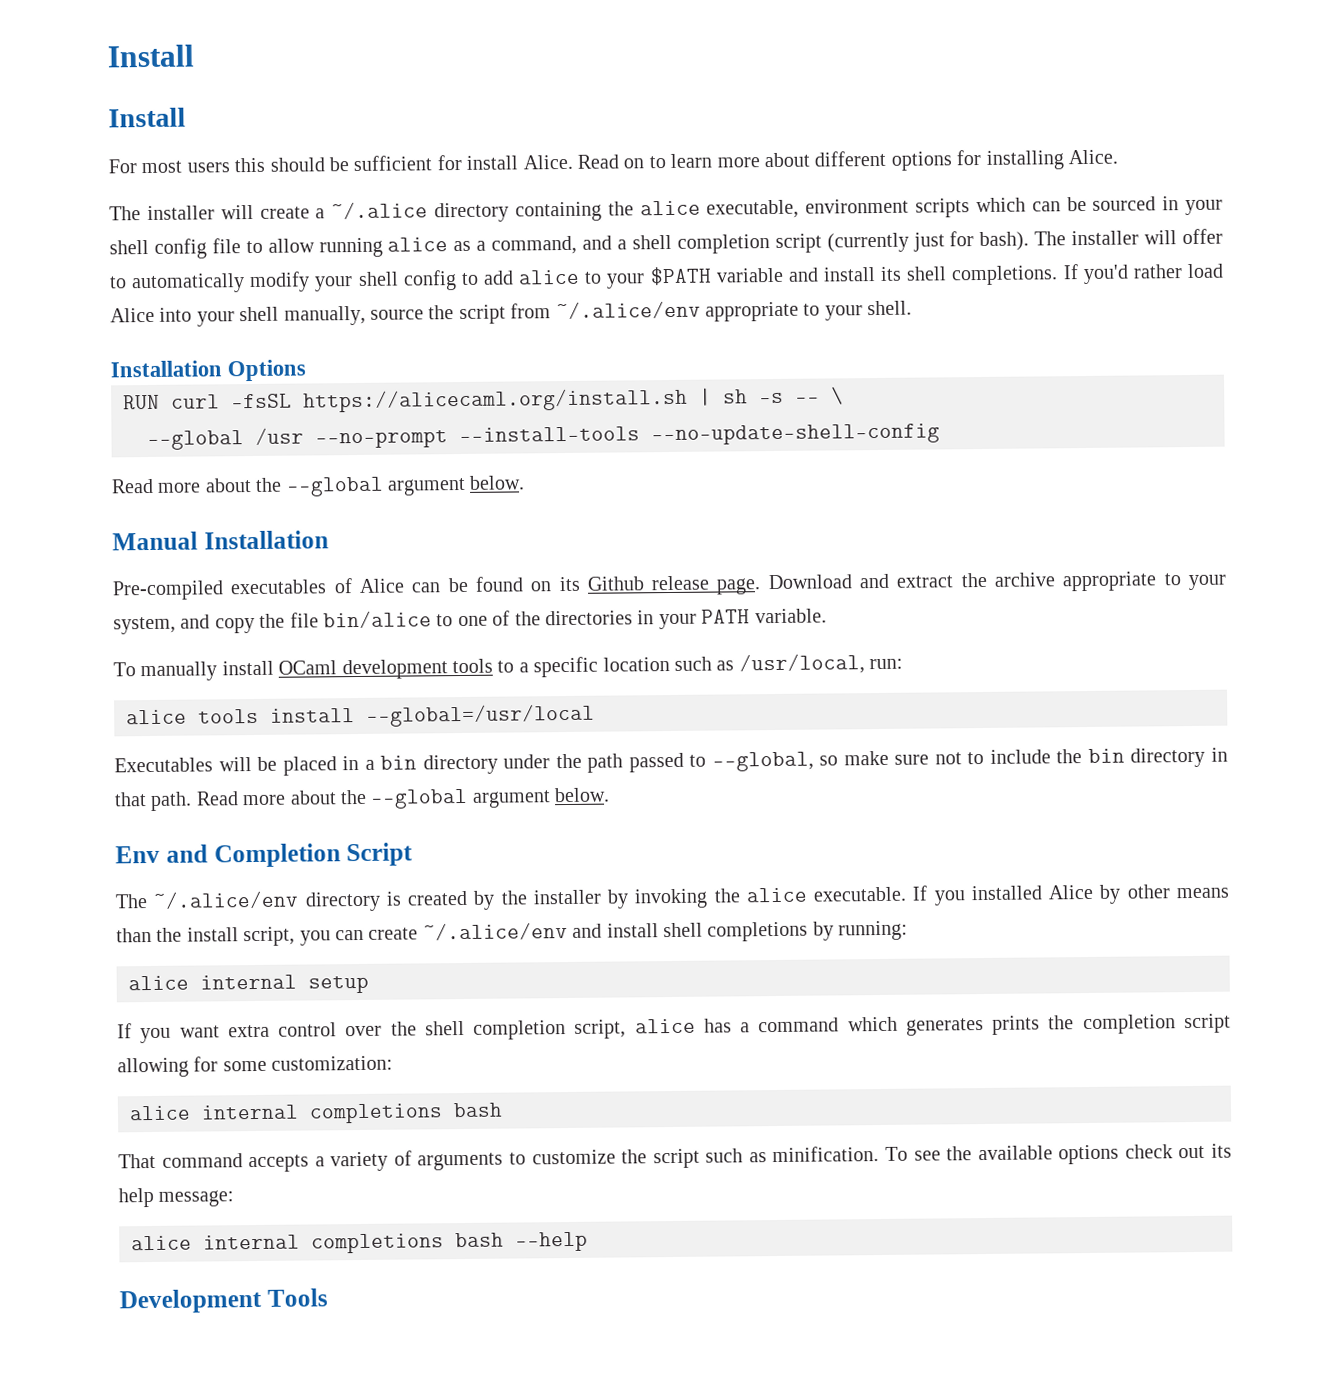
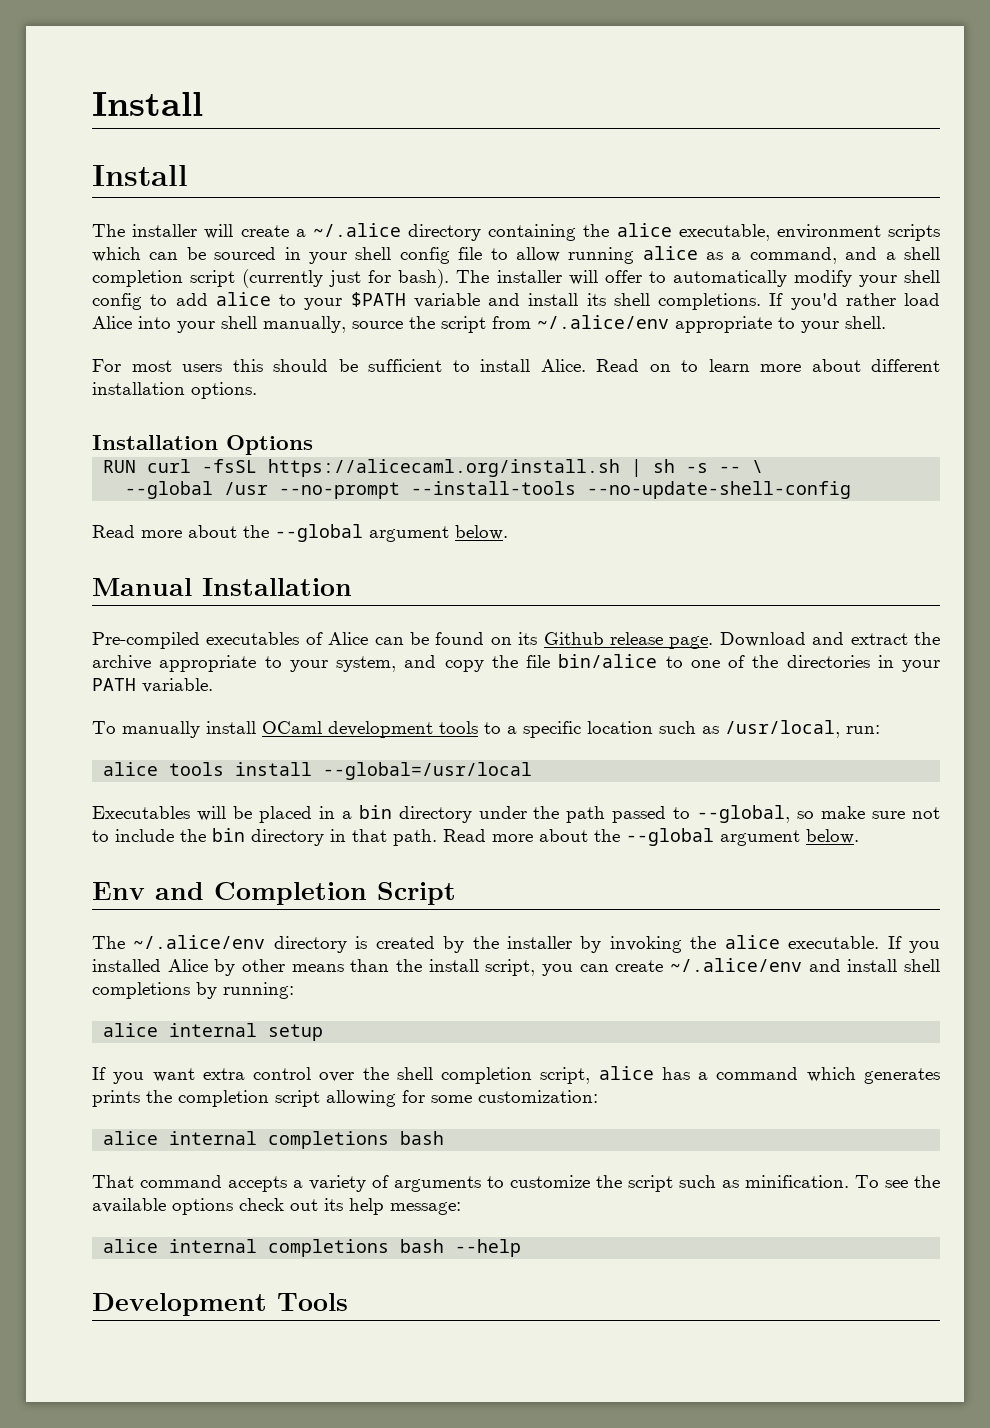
[108,149,1118,174] // For most users this should be sufficient for install Alice. Read on to learn more about different options for installing Alice. -> (188, 175) none
(913, 308) none -> [92,359,940,372] [92,382,257,399] // For most users this should be sufficient to install Alice. Read on to learn more about different installation options.

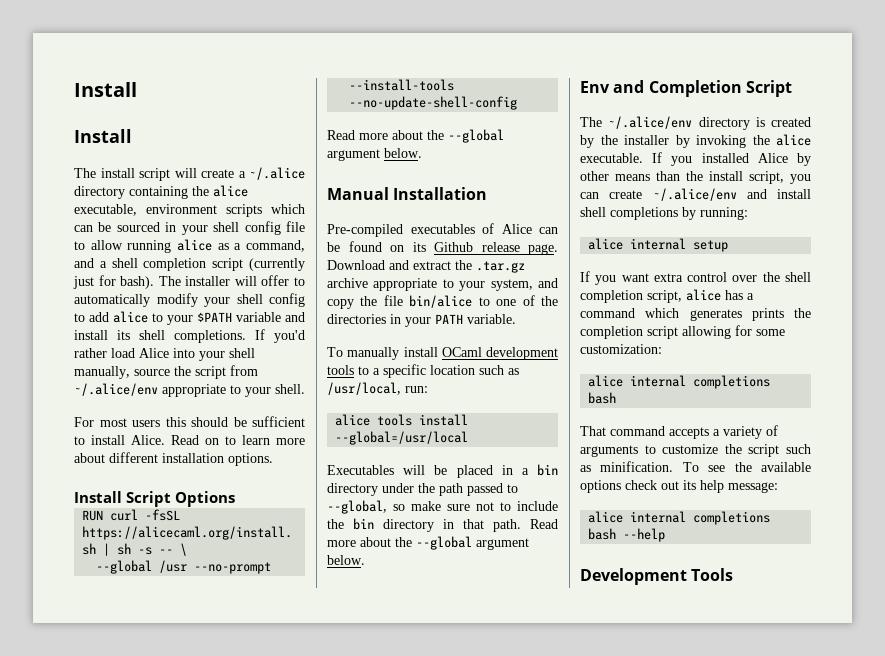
[132,224,198,237] installer -> [100,168,170,181] install script
[92,435,218,450] Installation -> [74,491,171,507] Install Script
(940, 638) none -> [476,261,525,273] .tar.gz

